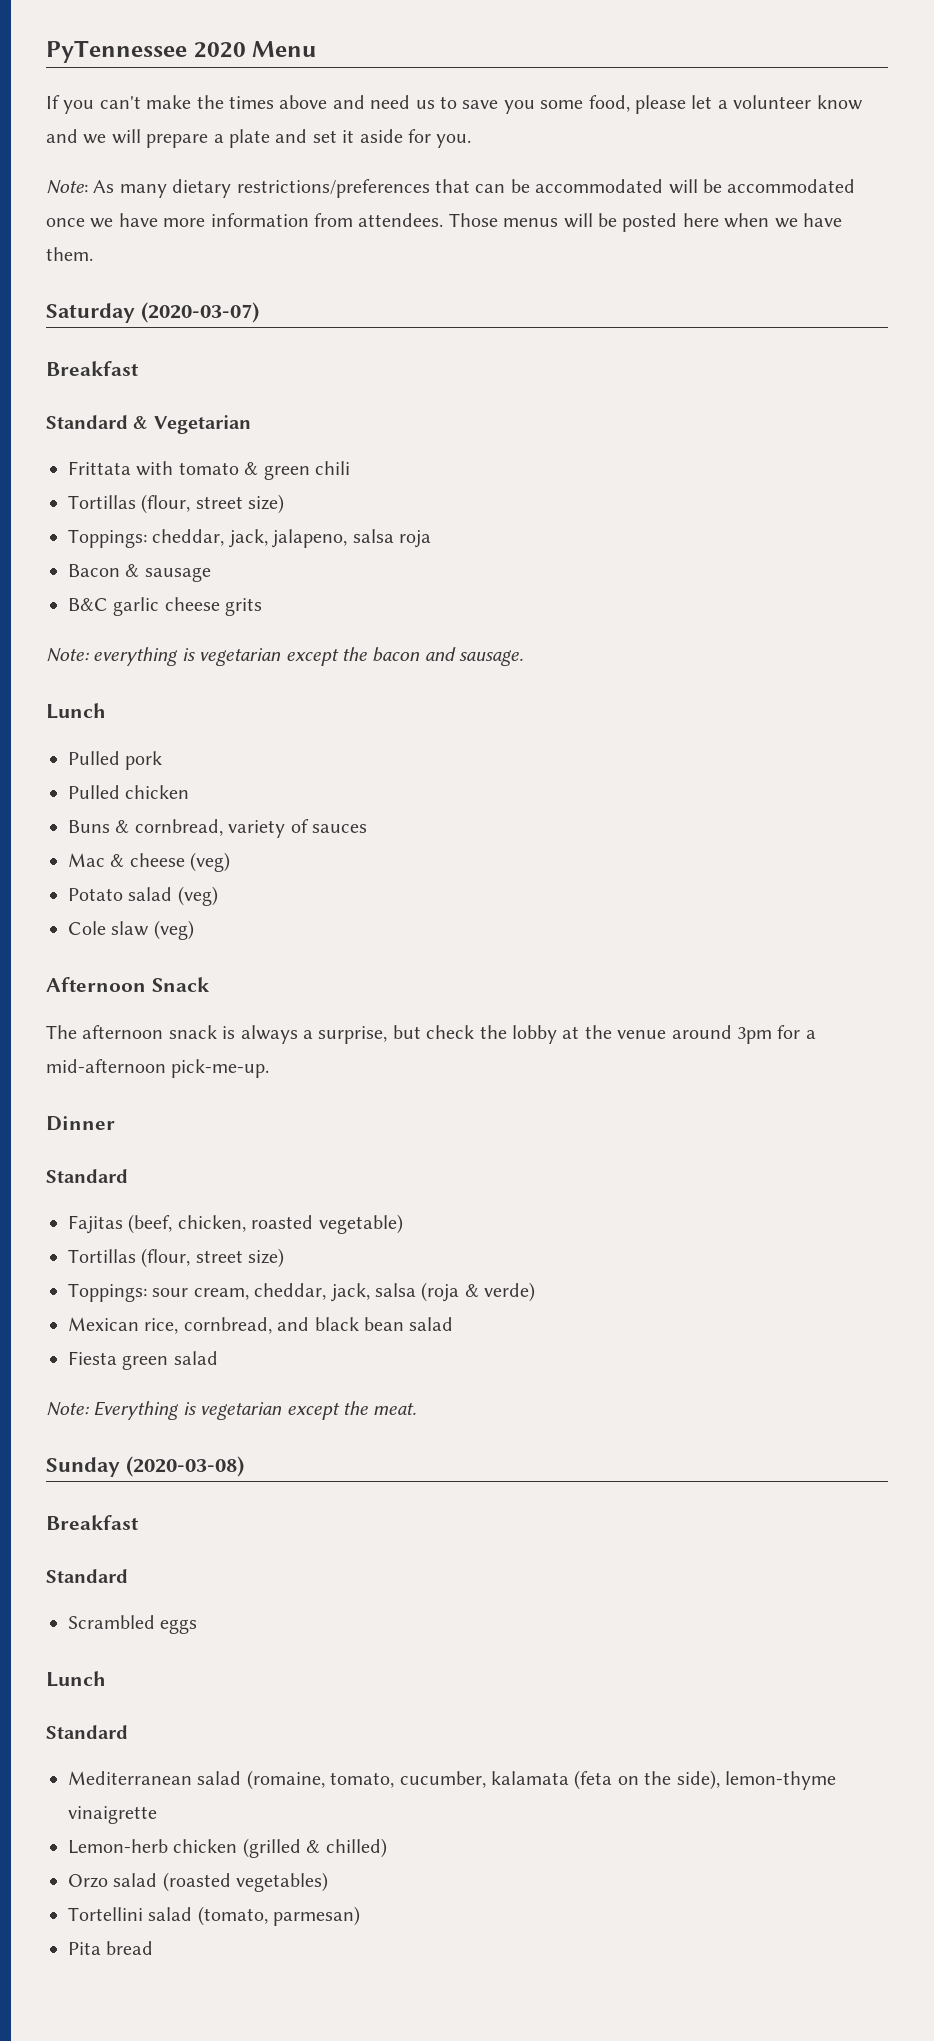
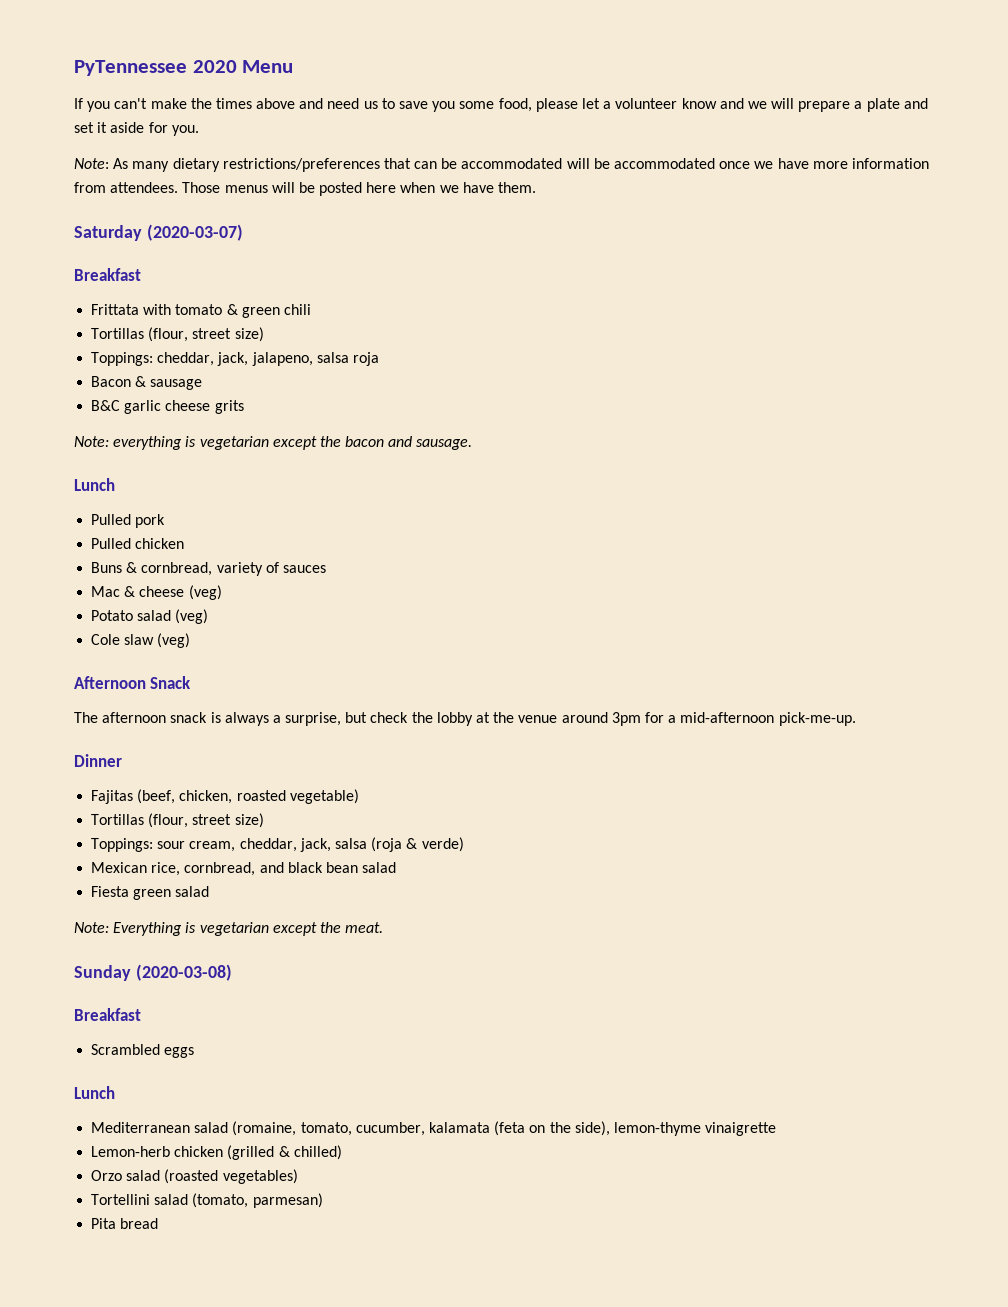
[46,415,251,434] // Standard & Vegetarian -> (141, 274) none
[46,1169,128,1183] // Standard -> (122, 760) none
[46,1569,128,1583] // Standard -> (141, 1014) none
[46,1725,128,1739] // Standard -> (115, 1092) none

